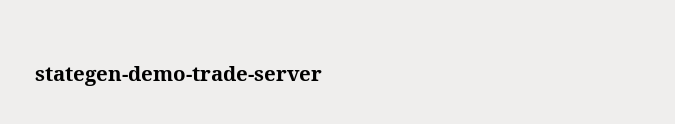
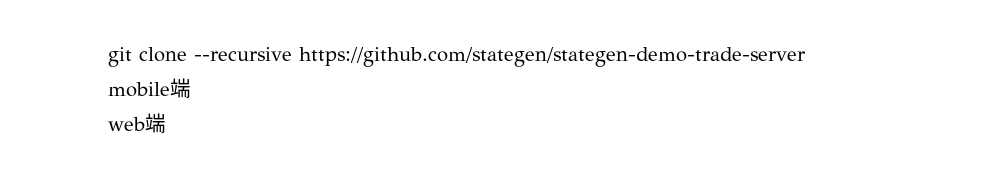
[35,66,322,86] stategen-demo-trade-server -> [108,47,806,67] [108,78,191,98] [108,113,166,133] git clone --recursive https://github.com/stategen/stategen-demo-trade-server // mobile端 // web端

